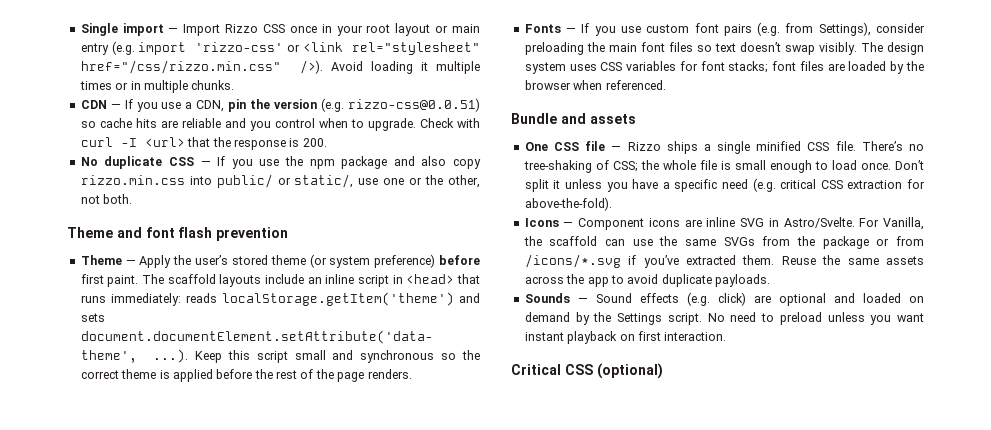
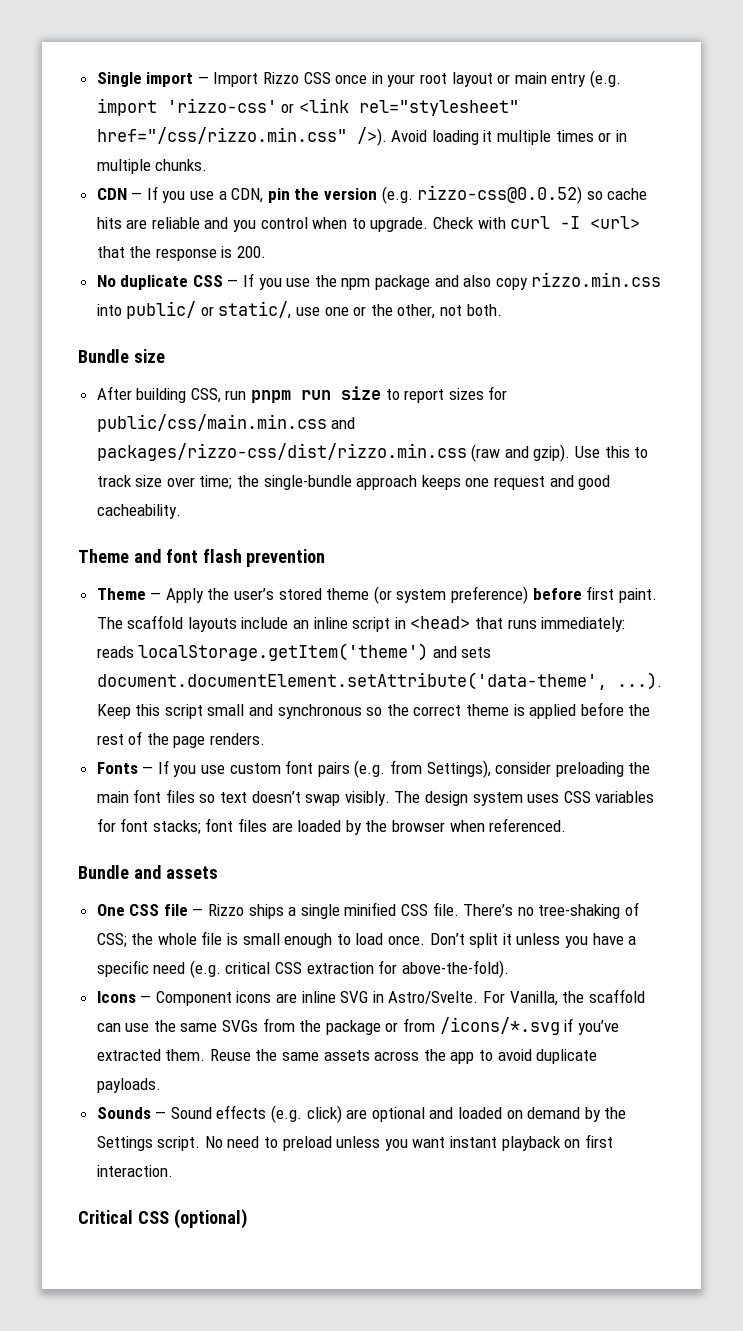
[348,98,481,112] rizzo-css@0.0.51) -> [417,185,583,204] rizzo-css@0.0.52)
(133, 199) none -> [78,349,165,363] [96,386,508,403] [96,414,356,432] [96,443,649,462] [96,475,611,490] [96,504,181,519] // Bundle size // After building CSS, run pnpm run size to report sizes for public/css/main.min.css and packages/rizzo-css/dist/rizzo.min.css (raw and gzip). Use this to track size over time; the single-bundle approach keeps one request and good cacheability.

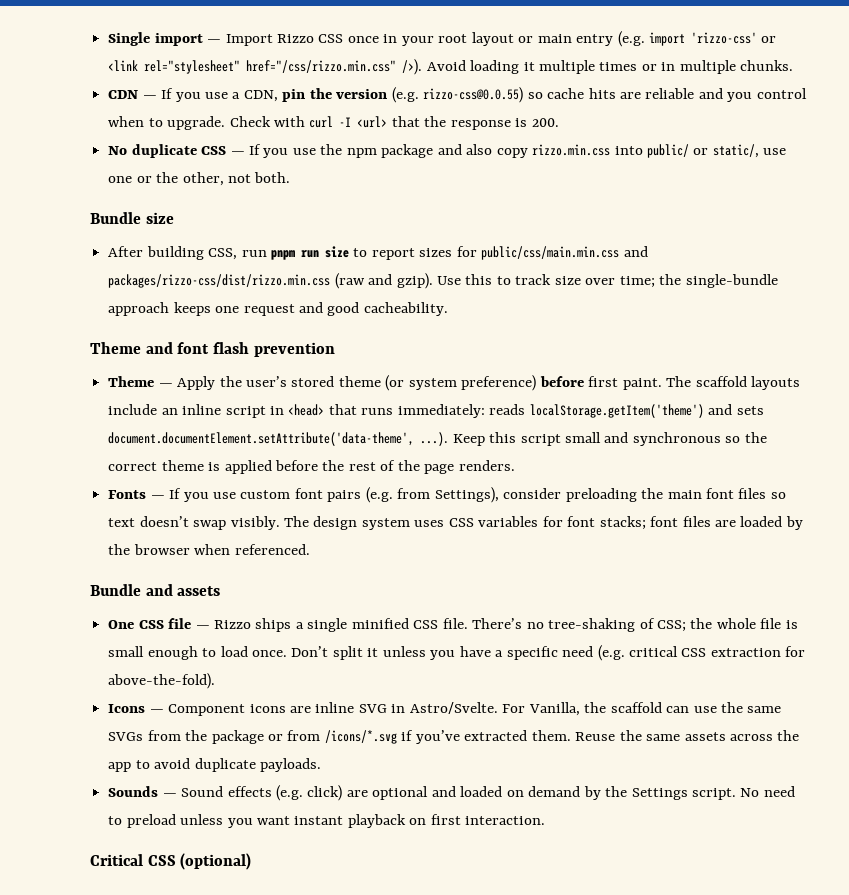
[417,185,583,204] rizzo-css@0.0.52) -> [423,87,524,103] rizzo-css@0.0.55)

